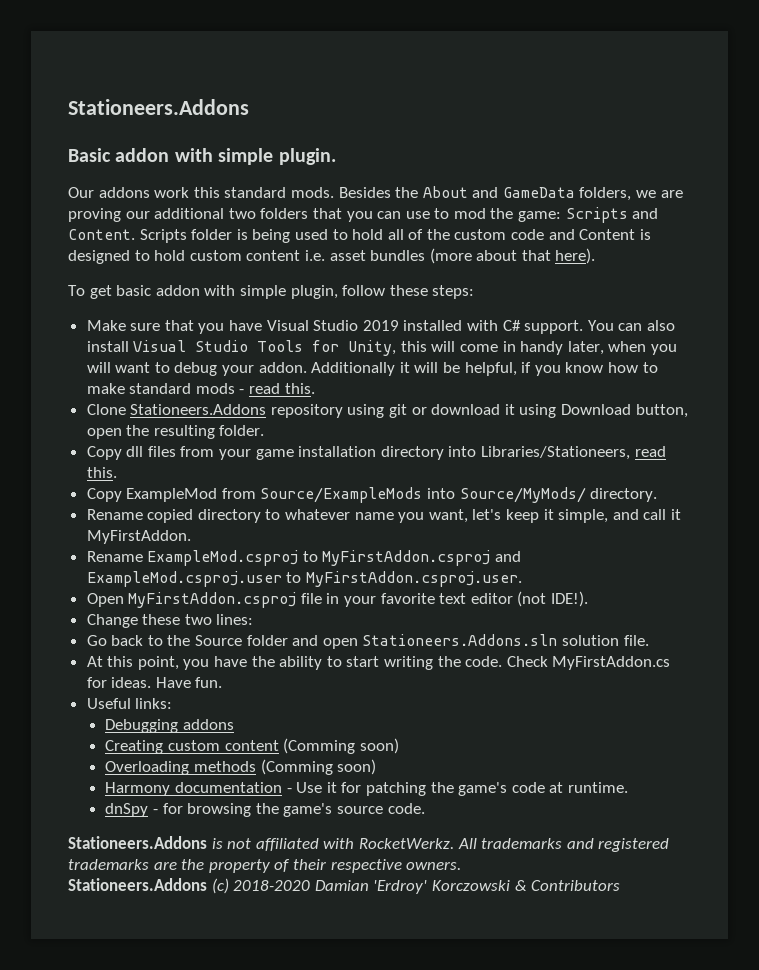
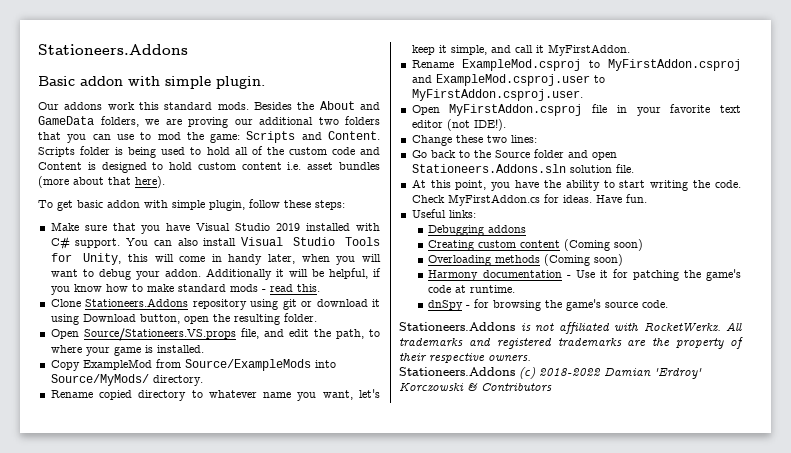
[86,446,666,460] [86,467,117,478] Copy dll files from your game installation directory into Libraries/Stationeers, read this. -> [50,328,381,341] [50,345,204,356] Open Source/Stationeers.VS.props file, and edit the path, to where your game is installed.
[283,738,356,754] (Comming -> [564,239,611,251] (Coming
[260,759,333,775] (Comming -> [544,254,591,266] (Coming
[233,880,311,891] 2018-2020 -> [539,368,601,376] 2018-2022

